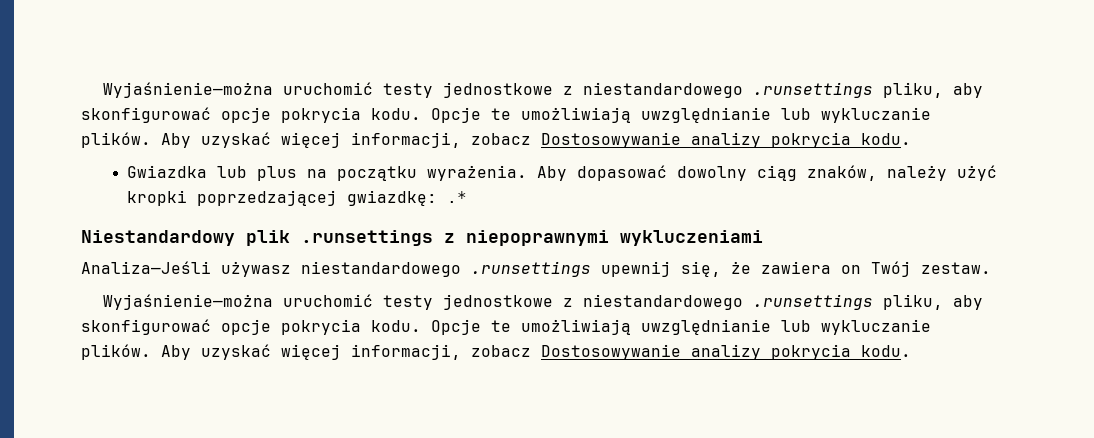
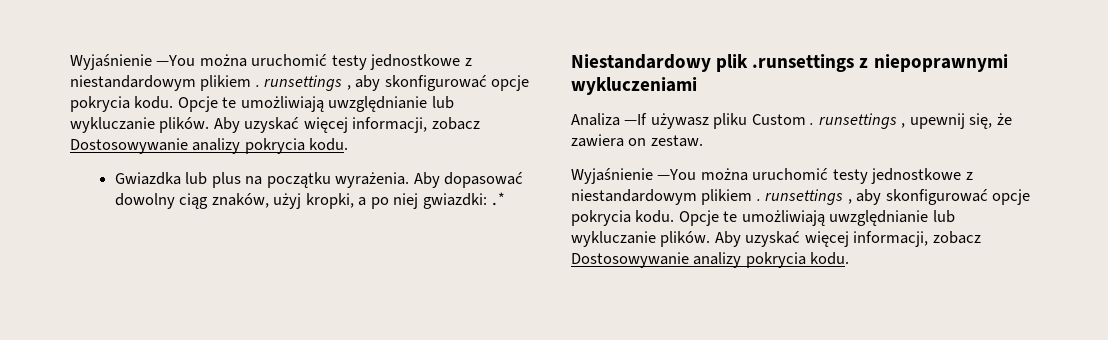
[103,82,944,98] Wyjaśnienie—można uruchomić testy jednostkowe z niestandardowego .runsettings pliku, -> [70,54,472,70] [70,75,351,91] Wyjaśnienie —You można uruchomić testy jednostkowe z niestandardowym plikiem . runsettings ,
[887,165,998,181] [127,190,438,206] należy użyć kropki poprzedzającej gwiazdkę: -> [273,193,487,209] użyj kropki, a po niej gwiazdki:
[81,261,591,277] Analiza—Jeśli używasz niestandardowego .runsettings -> [571,113,906,129] Analiza —If używasz pliku Custom . runsettings ,
[871,261,911,277] Twój -> (647, 142) none
[103,294,944,310] Wyjaśnienie—można uruchomić testy jednostkowe z niestandardowego .runsettings pliku, -> [571,168,973,184] [571,189,852,205] Wyjaśnienie —You można uruchomić testy jednostkowe z niestandardowym plikiem . runsettings ,

